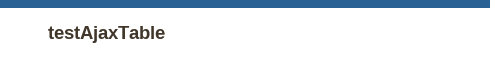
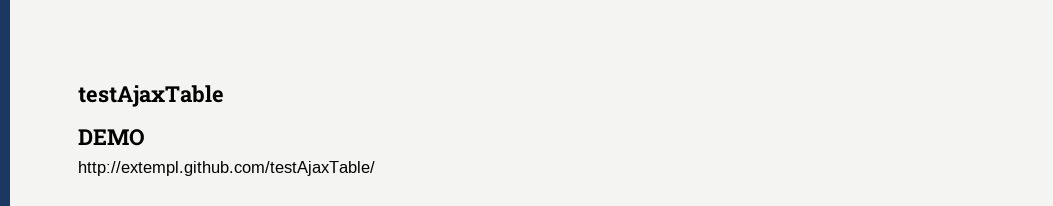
(165, 34) none -> [78,129,145,146] [78,161,375,176] // DEMO // http://extempl.github.com/testAjaxTable/

